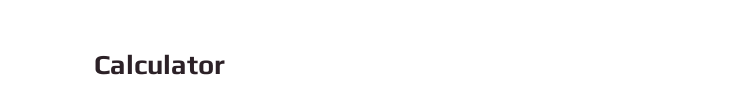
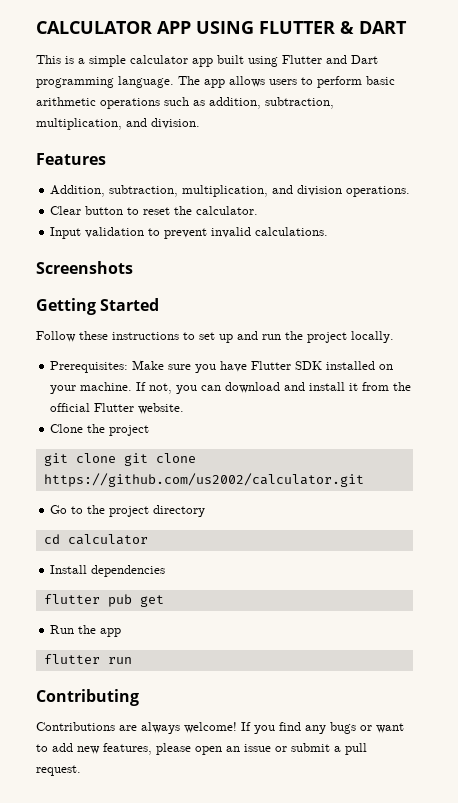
[94,54,225,75] Calculator -> [36,21,407,34] [36,55,378,67] [36,76,395,88] [36,97,334,109] [36,118,200,130] [36,153,106,165] [50,185,411,197] [50,206,259,215] [50,227,329,239] [36,261,133,274] [36,298,160,315] [36,331,394,343] [50,360,394,373] [50,382,412,394] [50,403,185,414] [50,424,150,436] [43,453,196,466] [43,473,364,487] [50,505,206,517] [43,534,148,545] [50,565,166,577] [43,594,164,607] [50,625,122,637] [43,654,132,664] [36,689,139,706] [36,722,404,734] [36,743,367,755] [36,765,81,776] CALCULATOR APP USING FLUTTER & DART // This is a simple calculator app built using Flutter and Dart programming language. The app allows users to perform basic arithmetic operations such as addition, subtraction, multiplication, and division. // Features // Addition, subtraction, multiplication, and division operations. // Clear button to reset the calculator. // Input validation to prevent invalid calculations. // Screenshots // Getting Started // Follow these instructions to set up and run the project locally. // Prerequisites: Make sure you have Flutter SDK installed on your machine. If not, you can download and install it from the official Flutter website. // Clone the project // git clone git clone https://github.com/us2002/calculator.git // Go to the project directory // cd calculator // Install dependencies // flutter pub get // Run the app // flutter run // Contributing // Contributions are always welcome! If you find any bugs or want to add new features, please open an issue or submit a pull request.

